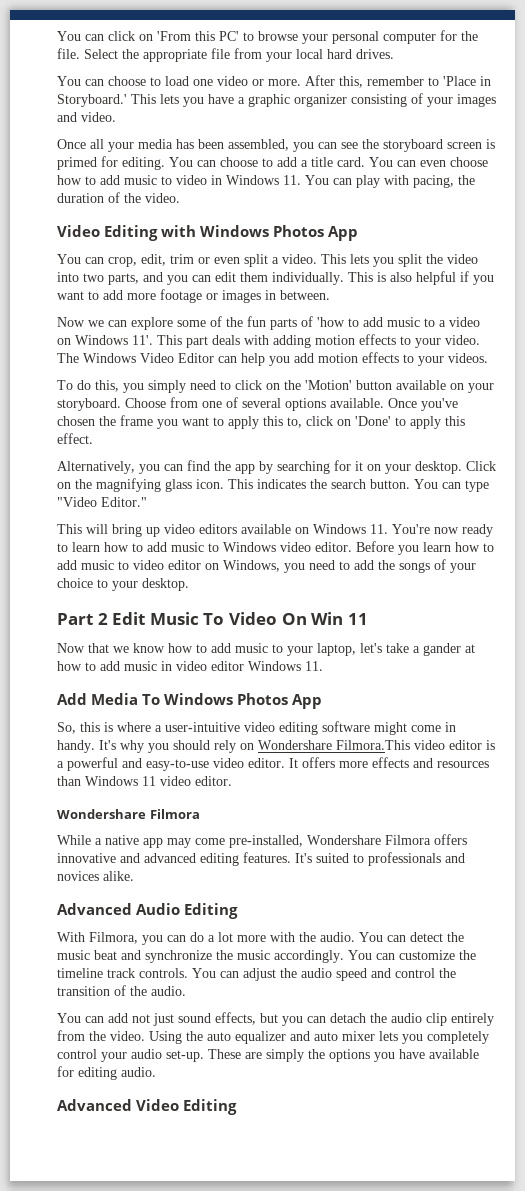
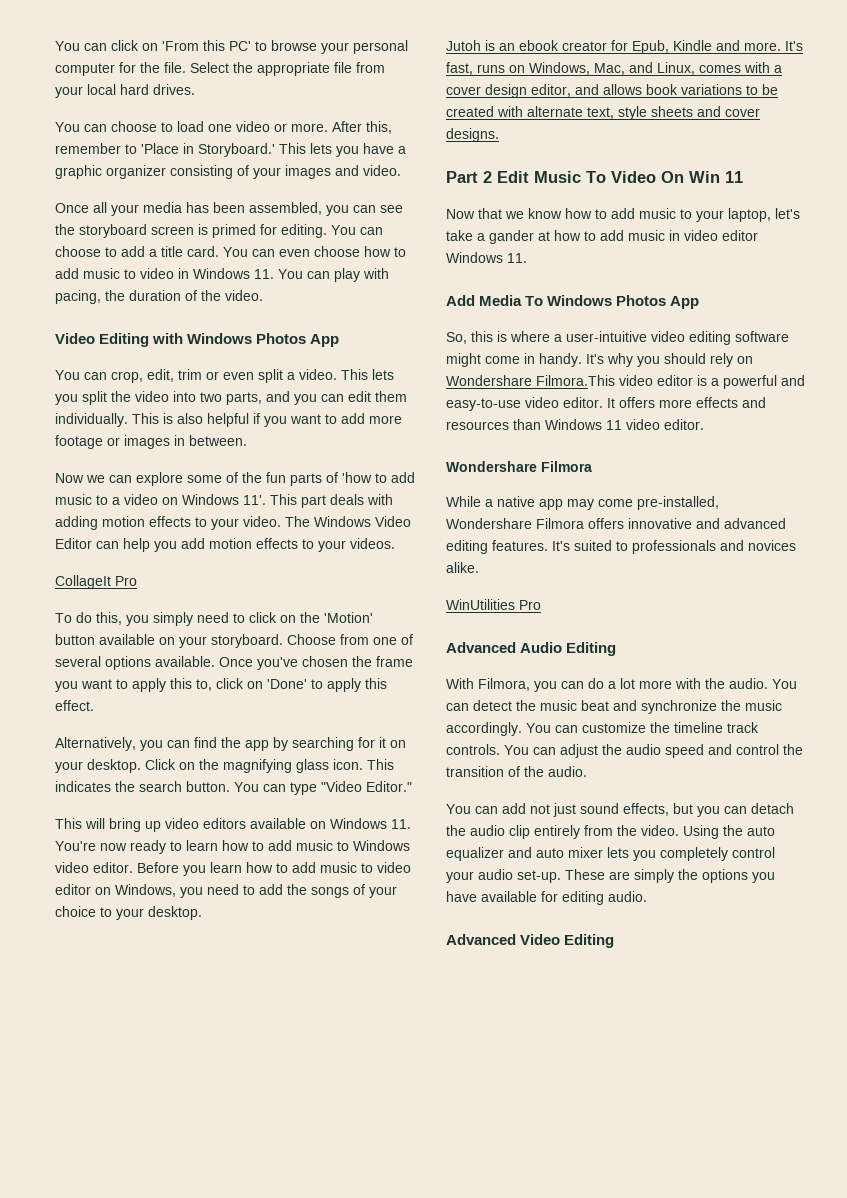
(488, 358) none -> [55,575,137,589] // CollageIt Pro
(189, 584) none -> [446,40,803,54] [446,62,782,75] [446,84,778,98] [446,106,760,120] [446,128,499,142] // Jutoh is an ebook creator for Epub, Kindle and more. It's fast, runs on Windows, Mac, and Linux, comes with a cover design editor, and allows book variations to be created with alternate text, style sheets and cover designs.
(134, 876) none -> [446,599,541,610] // WinUtilities Pro

